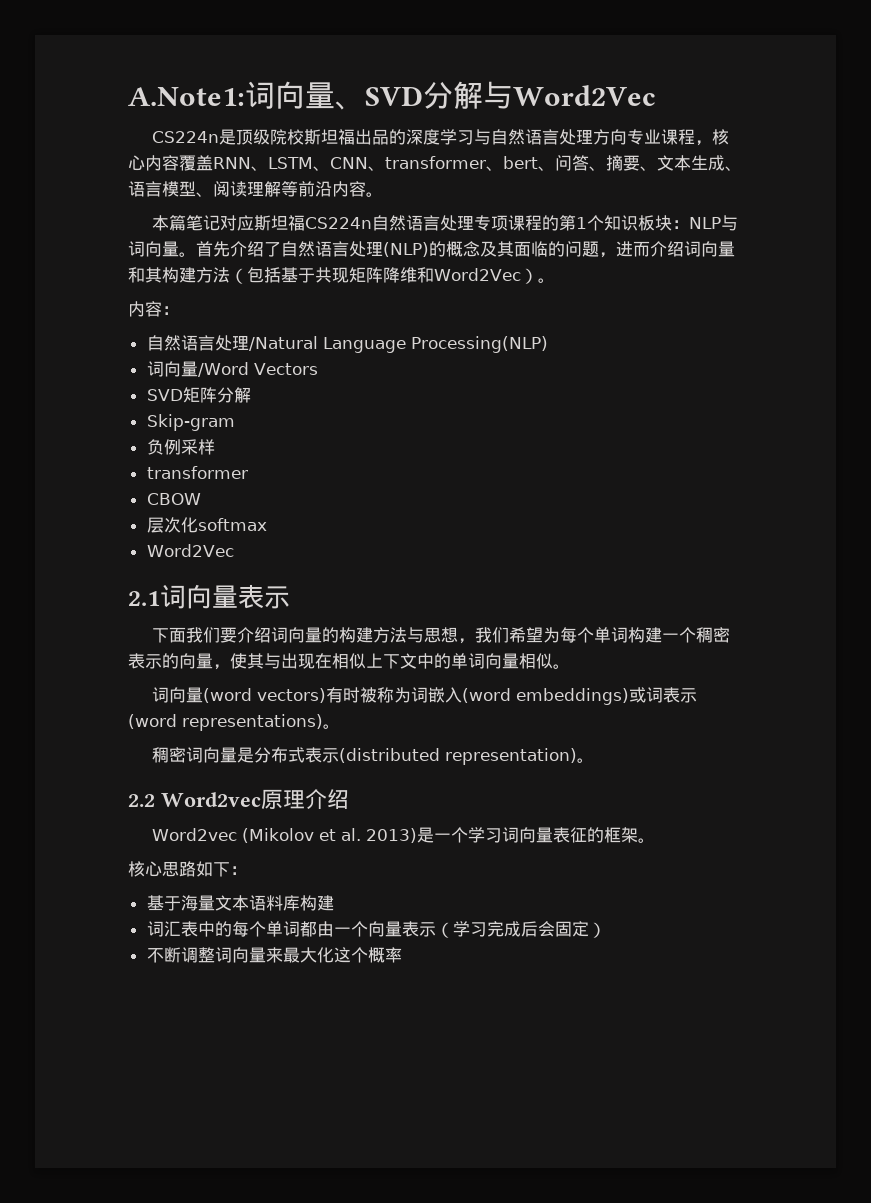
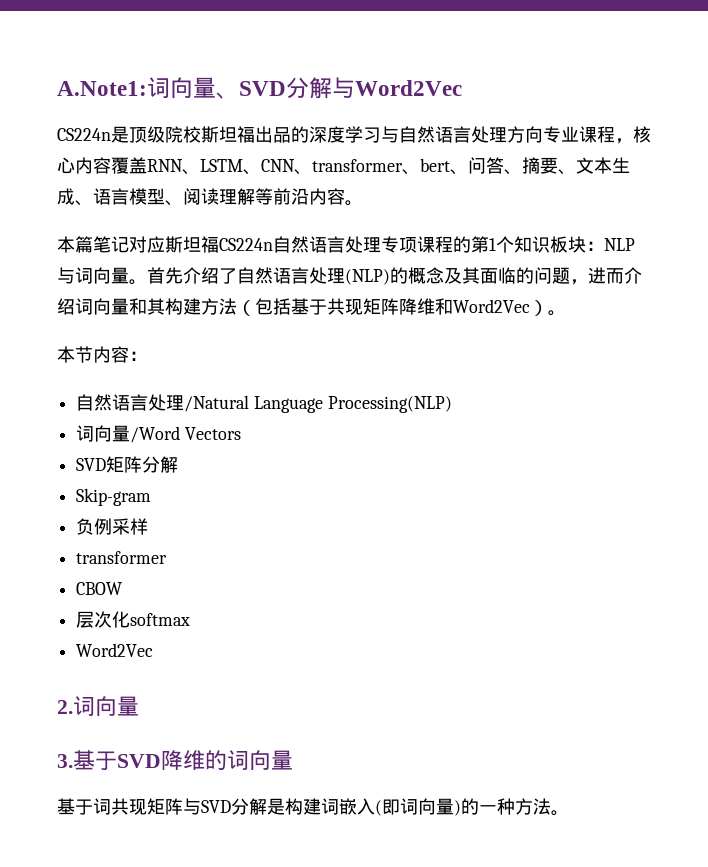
(555, 280) none -> [57,346,93,363] 本节
[128,584,290,609] [152,627,731,644] [128,653,570,670] [152,687,698,705] [128,714,340,731] [152,747,595,765] [128,789,349,810] [152,827,656,843] [128,861,247,877] [146,895,334,911] [146,921,606,938] [146,947,402,963] 2.1词向量表示 // 下面我们要介绍词向量的构建方法与思想，我们希望为每个单词构建一个稠密表示的向量，使其与出现在相似上下文中的单词向量相似。 // 词向量(word vectors)有时被称为词嵌入(word embeddings)或词表示(word representations)。 // 稠密词向量是分布式表示(distributed representation)。 // 2.2 Word2vec原理介绍 // Word2vec (Mikolov et al. 2013)是一个学习词向量表征的框架。 // 核心思路如下： // 基于海量文本语料库构建 // 词汇表中的每个单词都由一个向量表示（学习完成后会固定） // 不断调整词向量来最大化这个概率 -> [57,696,139,716] [57,750,293,770] [57,798,569,816] 2.词向量 // 3.基于SVD降维的词向量 // 基于词共现矩阵与SVD分解是构建词嵌入(即词向量)的一种方法。

